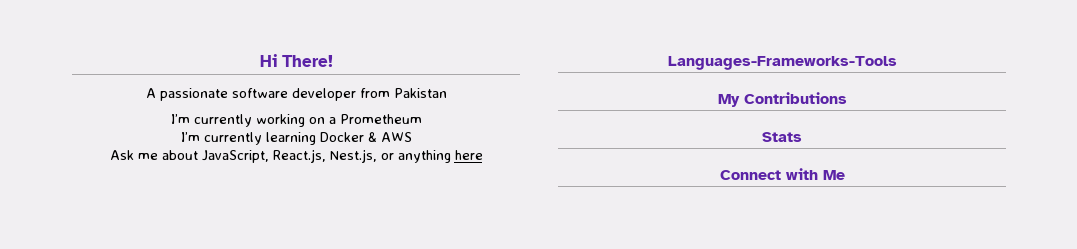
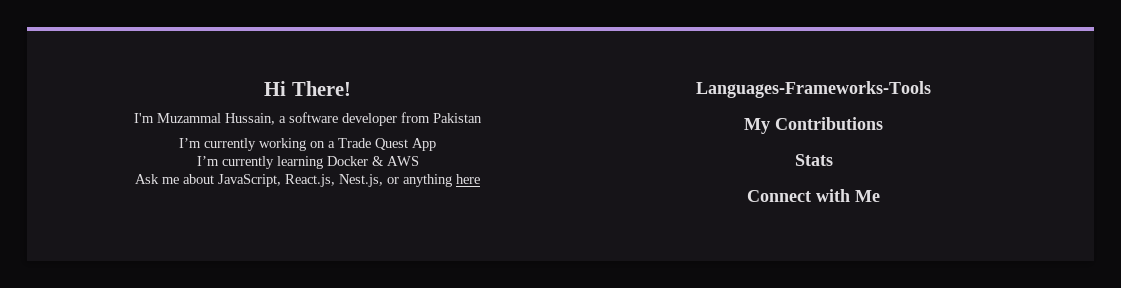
[145,88,228,101] A passionate -> [134,113,286,125] I'm Muzammal Hussain, a
[339,114,422,124] Prometheum -> [338,138,436,151] Trade Quest App

